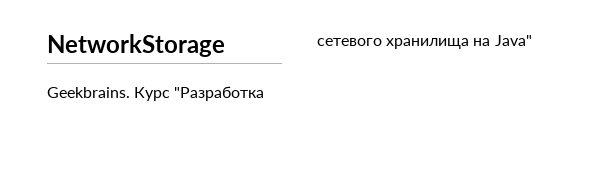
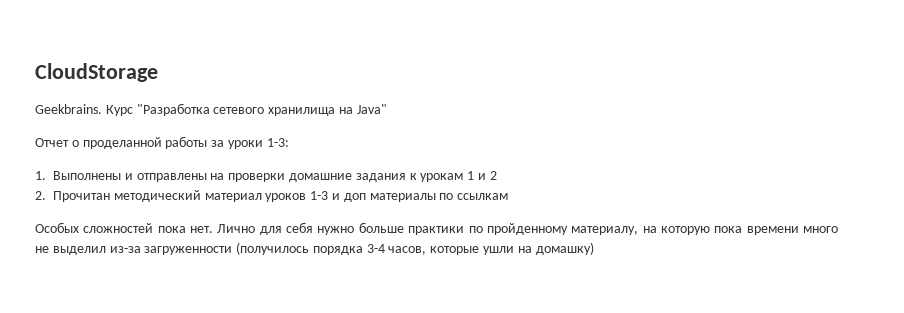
[47,34,225,57] NetworkStorage -> [35,63,158,82] CloudStorage
(532, 40) none -> [35,136,289,149] [35,171,497,182] [35,190,509,202] [35,222,839,235] [35,242,594,255] // Отчет о проделанной работы за уроки 1-3: // 1. Выполнены и отправлены на проверки домашние задания к урокам 1 и 2 // 2. Прочитан методический материал уроков 1-3 и доп материалы по ссылкам // Особых сложностей пока нет. Лично для себя нужно больше практики по пройденному материалу, на которую пока времени много не выделил из-за загруженности (получилось порядка 3-4 часов, которые ушли на домашку)

